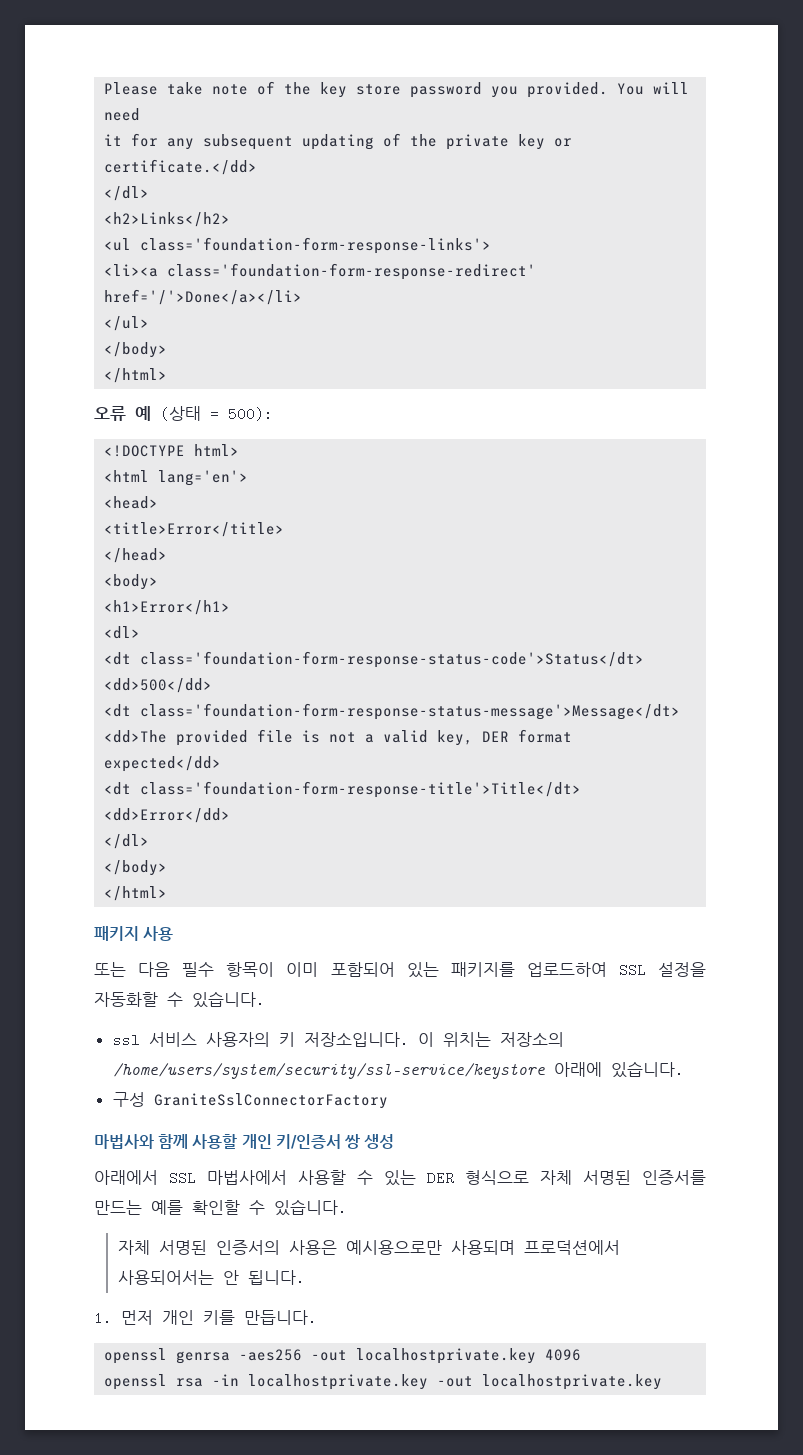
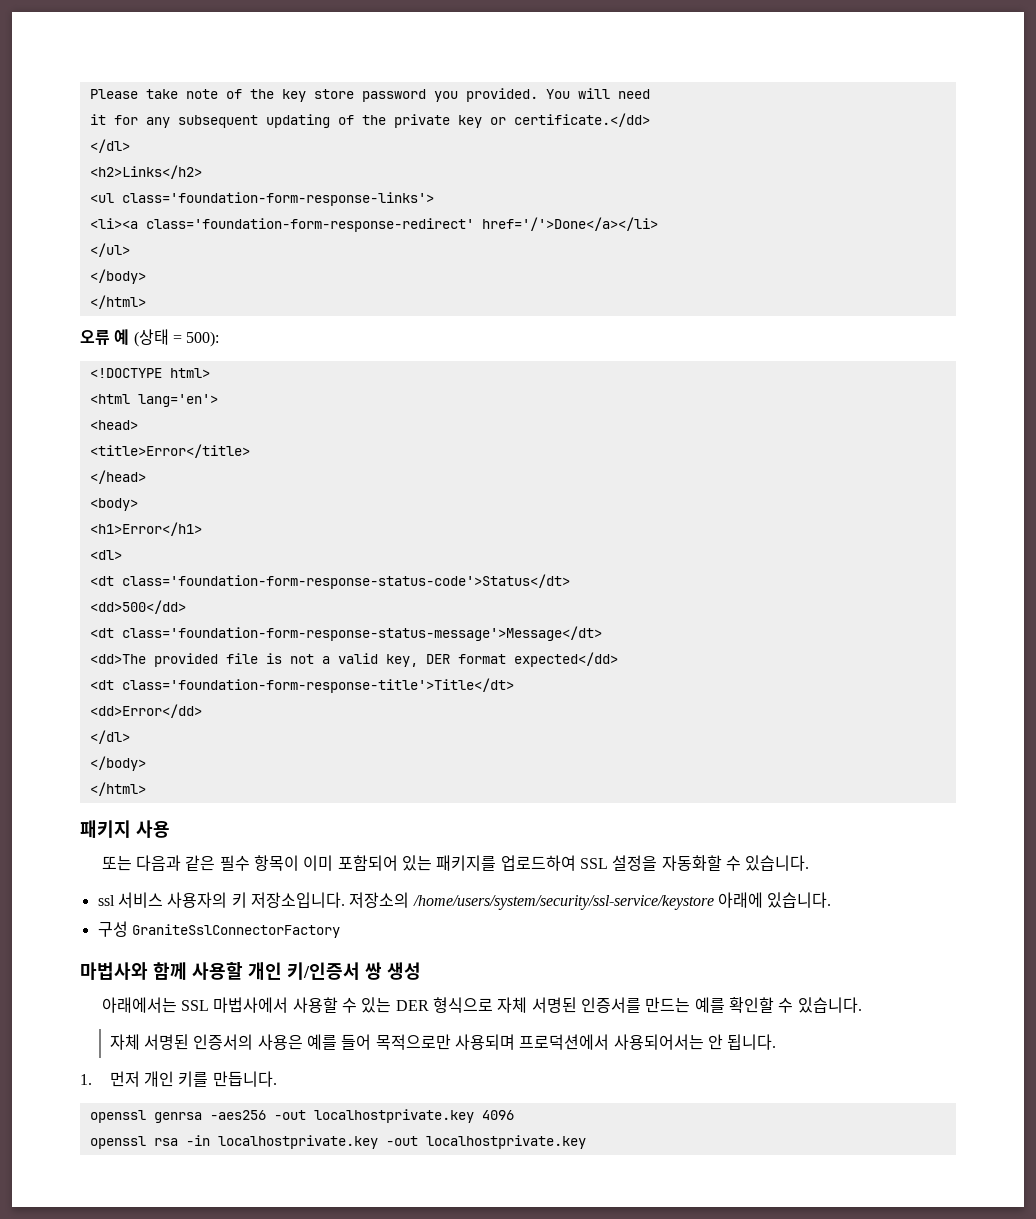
[138,962,171,977] 다음 -> [136,855,216,871] 다음과 같은
[417,1032,491,1047] 이 위치는 -> (345, 900) none
[94,1170,158,1185] 아래에서 -> [101,997,177,1013] 아래에서는
[345,1240,442,1255] 예시용으로만 -> [306,1034,451,1050] 예를 들어 목적으로만

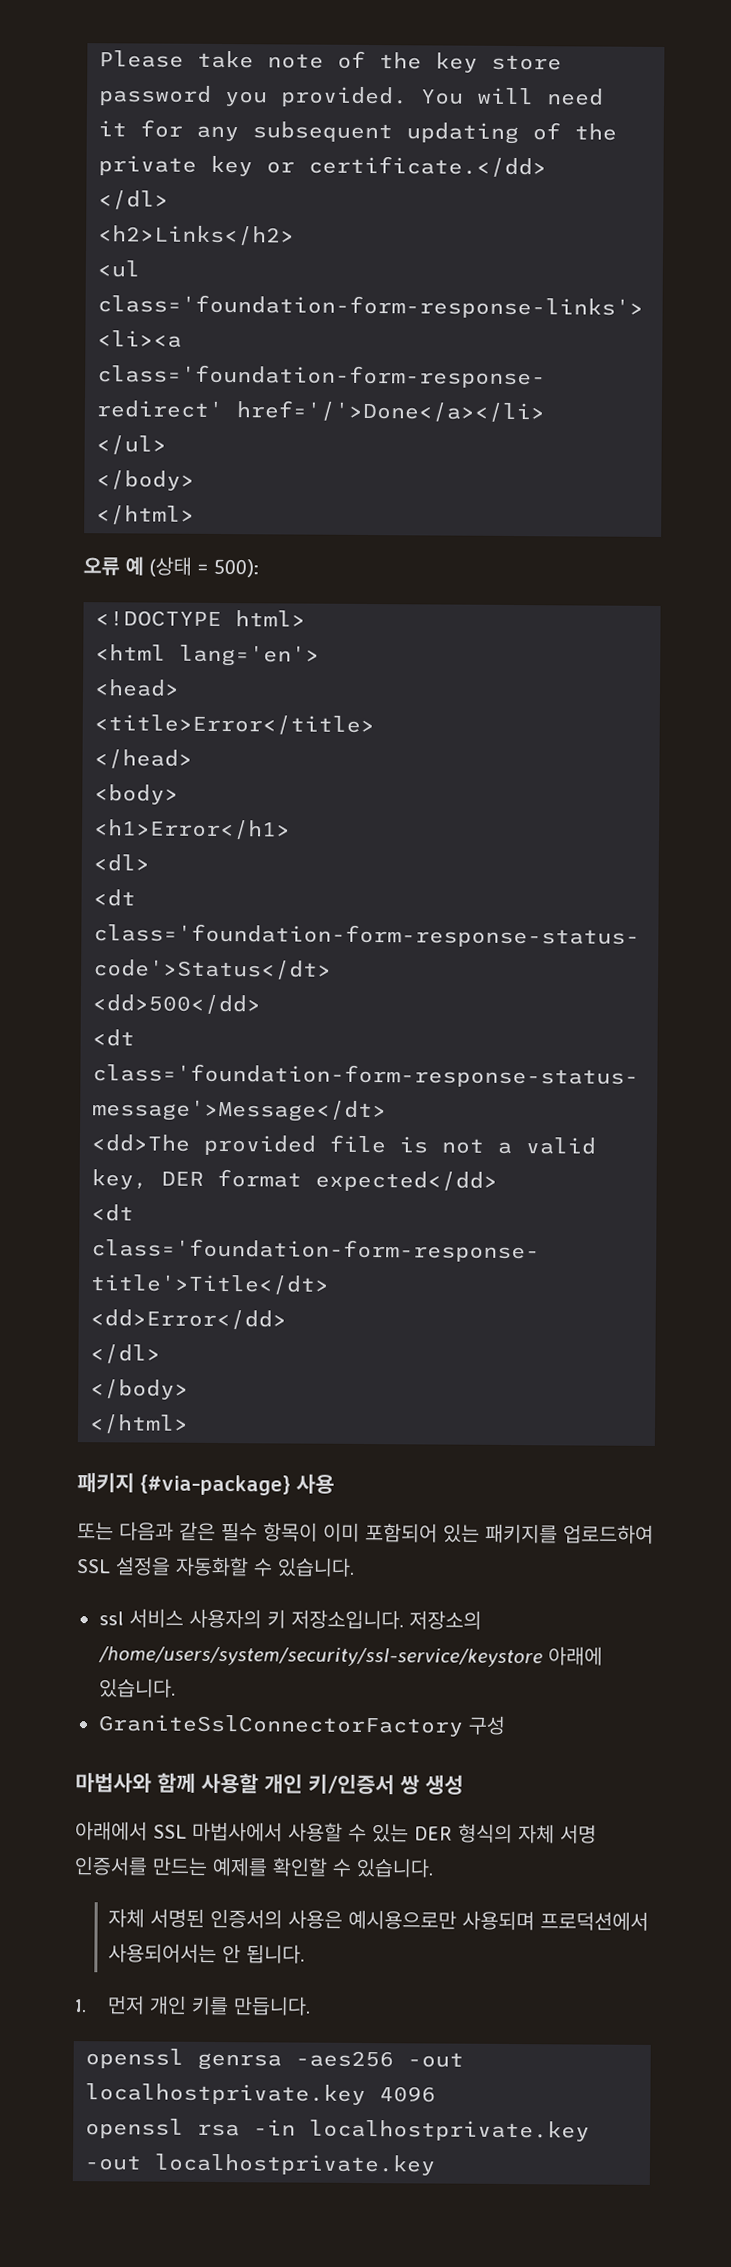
(131, 829) none -> [140,1474,291,1496] {#via-package}
(832, 900) none -> [97,1714,464,1737] GraniteSslConnectorFactory
[131,924,340,938] GraniteSslConnectorFactory -> (506, 1725) none
[101,997,177,1013] 아래에서는 -> [75,1821,148,1841] 아래에서
[432,997,577,1013] 형식으로 자체 서명된 -> [458,1823,597,1844] 형식의 자체 서명
[694,997,725,1013] 예를 -> [212,1856,268,1877] 예제를
[306,1034,451,1050] 예를 들어 목적으로만 -> [348,1909,458,1930] 예시용으로만

